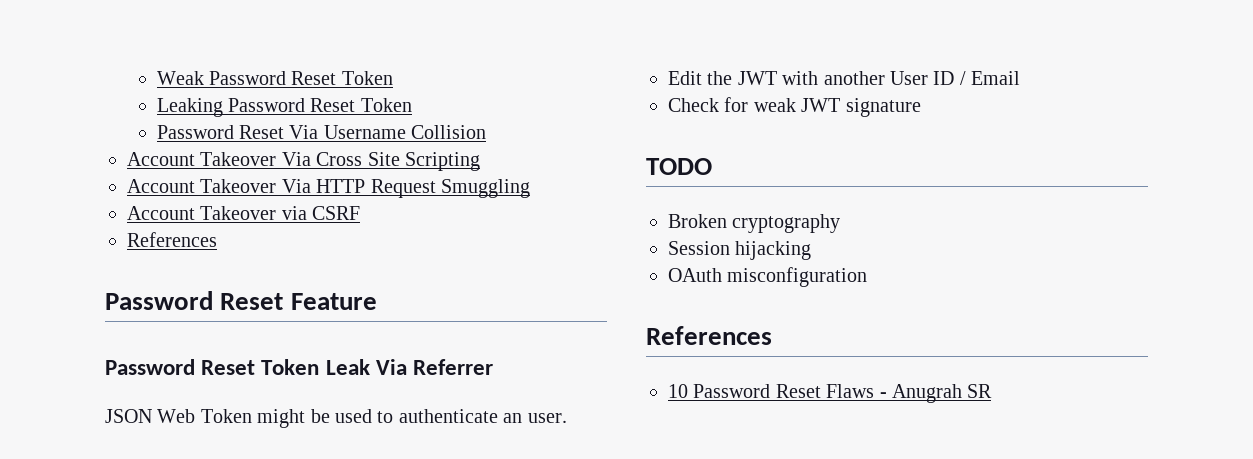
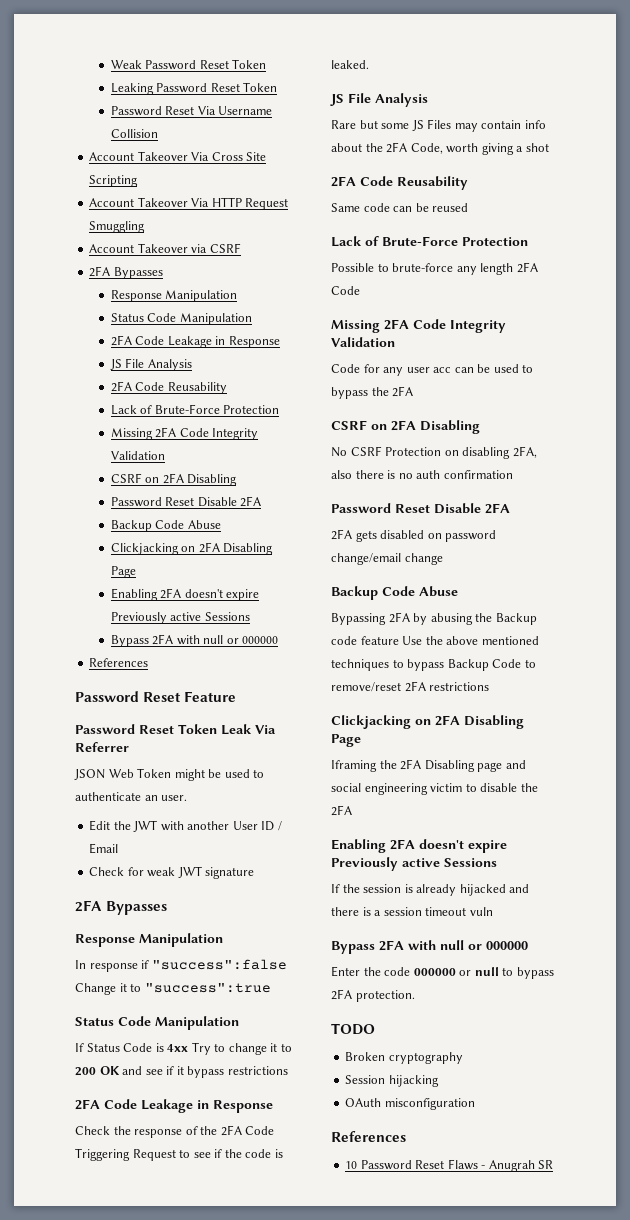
(361, 213) none -> [89,266,163,279] [110,290,238,302] [110,313,252,325] [110,335,280,348] [109,358,192,371] [110,381,227,394] [110,404,280,415] [110,427,259,440] [110,451,165,460] [110,473,238,486] [110,496,262,507] [110,520,221,532] [110,542,274,555] [110,566,136,578] [110,588,260,601] [110,612,250,624] [110,634,279,647] // 2FA Bypasses // Response Manipulation // Status Code Manipulation // 2FA Code Leakage in Response // JS File Analysis // 2FA Code Reusability // Lack of Brute-Force Protection // Missing 2FA Code Integrity Validation // CSRF on 2FA Disabling // Password Reset Disable 2FA // Backup Code Abuse // Clickjacking on 2FA Disabling Page // Enabling 2FA doesn't expire Previously active Sessions // Bypass 2FA with null or 000000
(921, 107) none -> [75,900,168,915] [75,933,223,947] [75,959,287,972] [75,983,271,995] [75,1016,239,1030] [75,1042,292,1055] [75,1066,288,1078] [75,1099,273,1113] [75,1125,275,1138] [75,1148,283,1161] [331,60,369,69] [330,93,428,107] [331,119,546,132] [331,142,549,155] [331,176,468,190] [331,203,469,212] [331,236,528,247] [331,262,538,275] [331,286,360,295] [331,319,506,333] [331,337,395,347] [331,364,534,376] [331,386,414,399] [331,420,480,434] [331,446,537,459] [331,470,513,479] [331,503,510,514] [331,529,497,542] [331,553,443,565] [331,586,458,600] [331,612,537,625] [331,636,539,645] [331,659,536,671] [331,681,490,692] [331,715,524,729] [331,734,361,747] [331,759,526,772] [331,783,538,795] [331,805,352,816] [331,839,507,853] [331,857,497,871] [331,884,530,896] [331,907,493,916] [331,940,528,954] [331,966,554,979] [331,989,415,1002] // 2FA Bypasses // Response Manipulation // In response if "success":false Change it to "success":true // Status Code Manipulation // If Status Code is 4xx Try to change it to 200 OK and see if it bypass restrictions // 2FA Code Leakage in Response // Check the response of the 2FA Code Triggering Request to see if the code is leaked. // JS File Analysis // Rare but some JS Files may contain info about the 2FA Code, worth giving a shot // 2FA Code Reusability // Same code can be reused // Lack of Brute-Force Protection // Possible to brute-force any length 2FA Code // Missing 2FA Code Integrity Validation // Code for any user acc can be used to bypass the 2FA // CSRF on 2FA Disabling // No CSRF Protection on disabling 2FA, also there is no auth confirmation // Password Reset Disable 2FA // 2FA gets disabled on password change/email change // Backup Code Abuse // Bypassing 2FA by abusing the Backup code feature Use the above mentioned techniques to bypass Backup Code to remove/reset 2FA restrictions // Clickjacking on 2FA Disabling Page // Iframing the 2FA Disabling page and social engineering victim to disable the 2FA // Enabling 2FA doesn't expire Previously active Sessions // If the session is already hijacked and there is a session timeout vuln // Bypass 2FA with null or 000000 // Enter the code 000000 or null to bypass 2FA protection.

